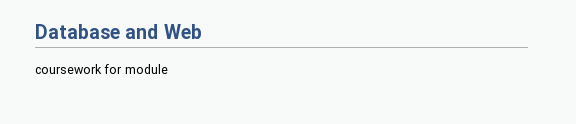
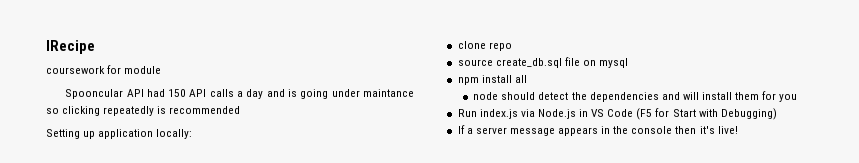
[35,24,202,39] Database and Web -> [46,40,95,54] IRecipe
(168, 69) none -> [65,89,414,99] [46,106,241,116] [46,129,193,139] [457,41,512,51] [457,57,629,68] [457,75,527,85] [473,91,798,102] [457,108,777,120] [457,125,738,136] // Spooncular API had 150 API calls a day and is going under maintance so clicking repeatedly is recommended // Setting up application locally: // clone repo // source create_db.sql file on mysql // npm install all // node should detect the dependencies and will install them for you // Run index.js via Node.js in VS Code (F5 for Start with Debugging) // If a server message appears in the console then it's live!

